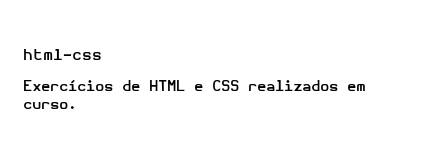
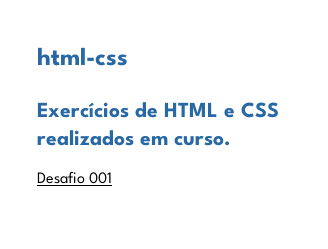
(77, 105) none -> [37,171,113,184] // Desafio 001

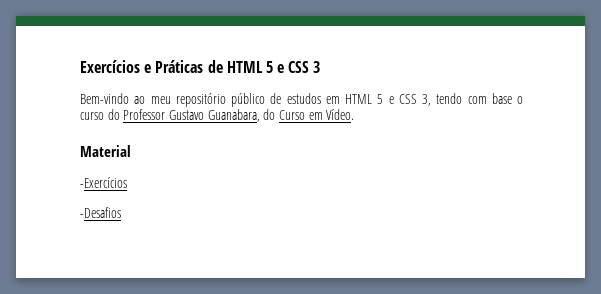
[37,47,128,66] [37,102,129,118] html-css // Exercícios -> [80,60,204,73] Exercícios e Práticas
[224,102,279,118] [37,130,231,146] [37,171,113,184] e CSS realizados em curso. // Desafio 001 -> [265,61,321,73] [80,93,523,107] [80,109,355,122] [80,145,131,157] [80,177,127,188] [80,207,121,218] 5 e CSS 3 // Bem-vindo ao meu repositório público de estudos em HTML 5 e CSS 3, tendo com base o curso do Professor Gustavo Guanabara, do Curso em Vídeo. // Material // -Exercícios // -Desafios

